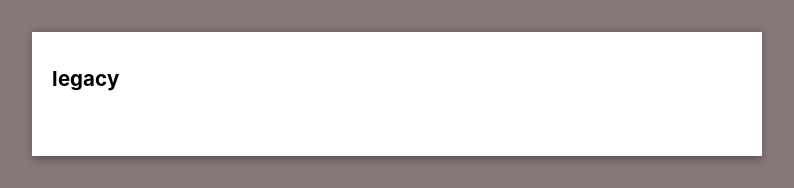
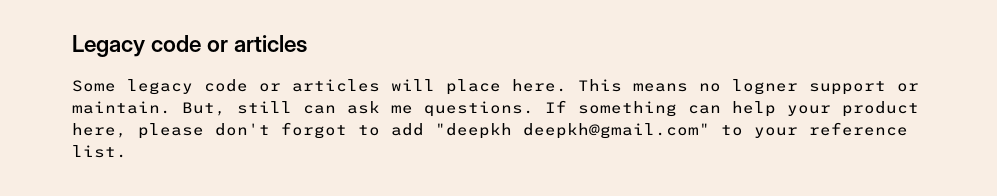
[52,71,120,91] legacy -> [72,35,308,57] [72,79,919,95] [72,100,919,117] [72,122,908,139] [72,145,127,158] Legacy code or articles // Some legacy code or articles will place here. This means no logner support or maintain. But, still can ask me questions. If something can help your product here, please don't forgot to add "deepkh deepkh@gmail.com" to your reference list.

